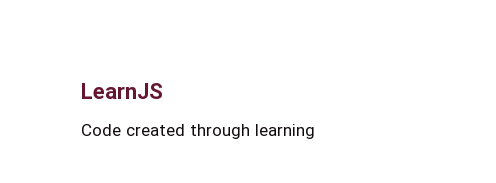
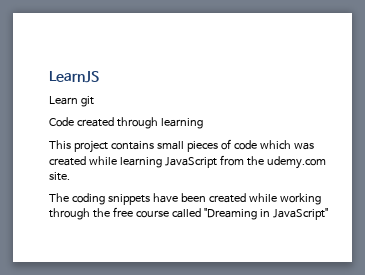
(163, 91) none -> [49,96,94,107] // Learn git
(315, 131) none -> [49,139,314,153] [49,155,326,169] [49,172,70,181] [49,193,321,205] [49,207,328,220] // This project contains small pieces of code which was created while learning JavaScript from the udemy.com site. // The coding snippets have been created while working through the free course called "Dreaming in JavaScript"

